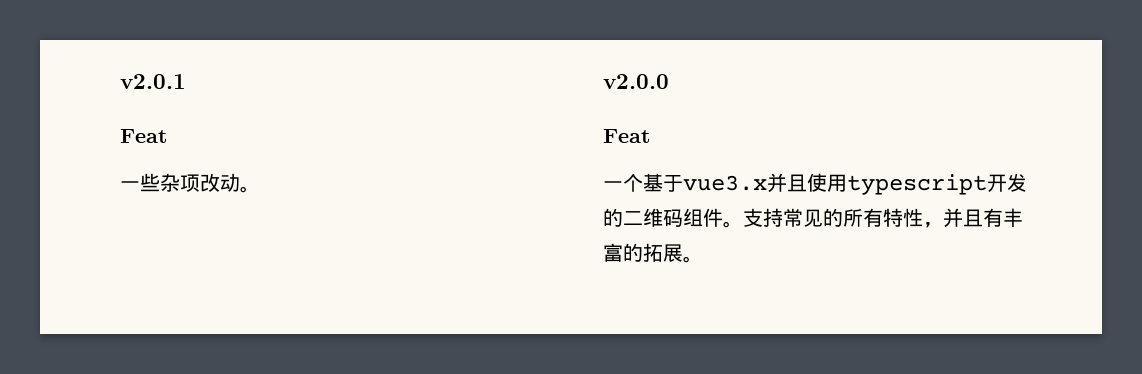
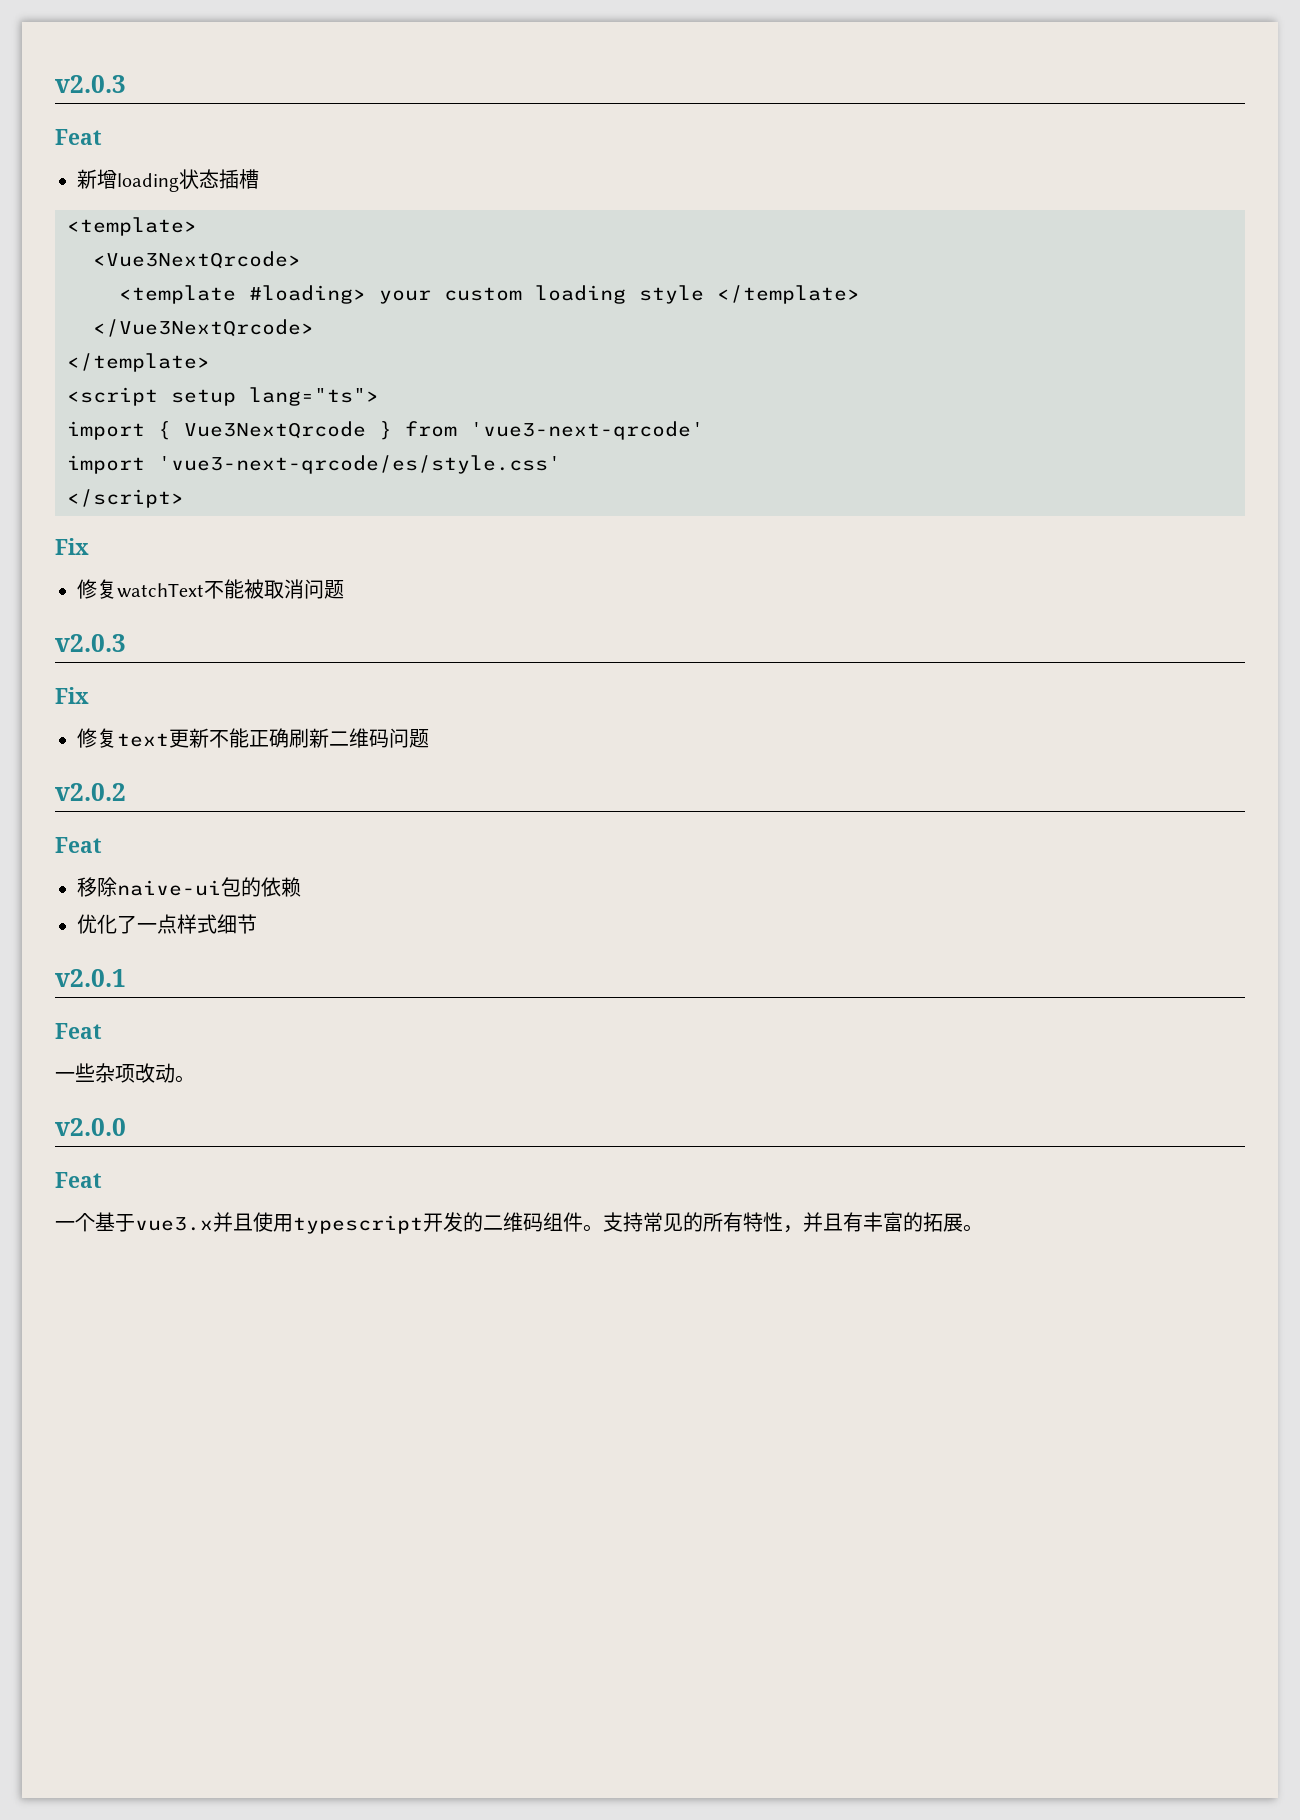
(120, 81) none -> [55,75,126,93] [55,129,102,145] [77,169,259,192] [67,217,197,236] [93,251,301,269] [119,285,860,304] [93,319,314,337] [67,353,210,372] [67,387,379,406] [67,421,704,440] [67,455,561,474] [67,489,184,508] [55,538,89,555] [77,579,344,599] [55,634,126,652] [55,687,89,704] [77,728,429,748] [55,783,126,801] [55,837,102,853] [77,877,301,897] [77,914,257,934] v2.0.3 // Feat // 新增loading状态插槽 // <template> // <Vue3NextQrcode> // <template #loading> your custom loading style </template> // </Vue3NextQrcode> // </template> // <script setup lang="ts"> // import { Vue3NextQrcode } from 'vue3-next-qrcode' // import 'vue3-next-qrcode/es/style.css' // </script> // Fix // 修复watchText不能被取消问题 // v2.0.3 // Fix // 修复text更新不能正确刷新二维码问题 // v2.0.2 // Feat // 移除naive-ui包的依赖 // 优化了一点样式细节 //

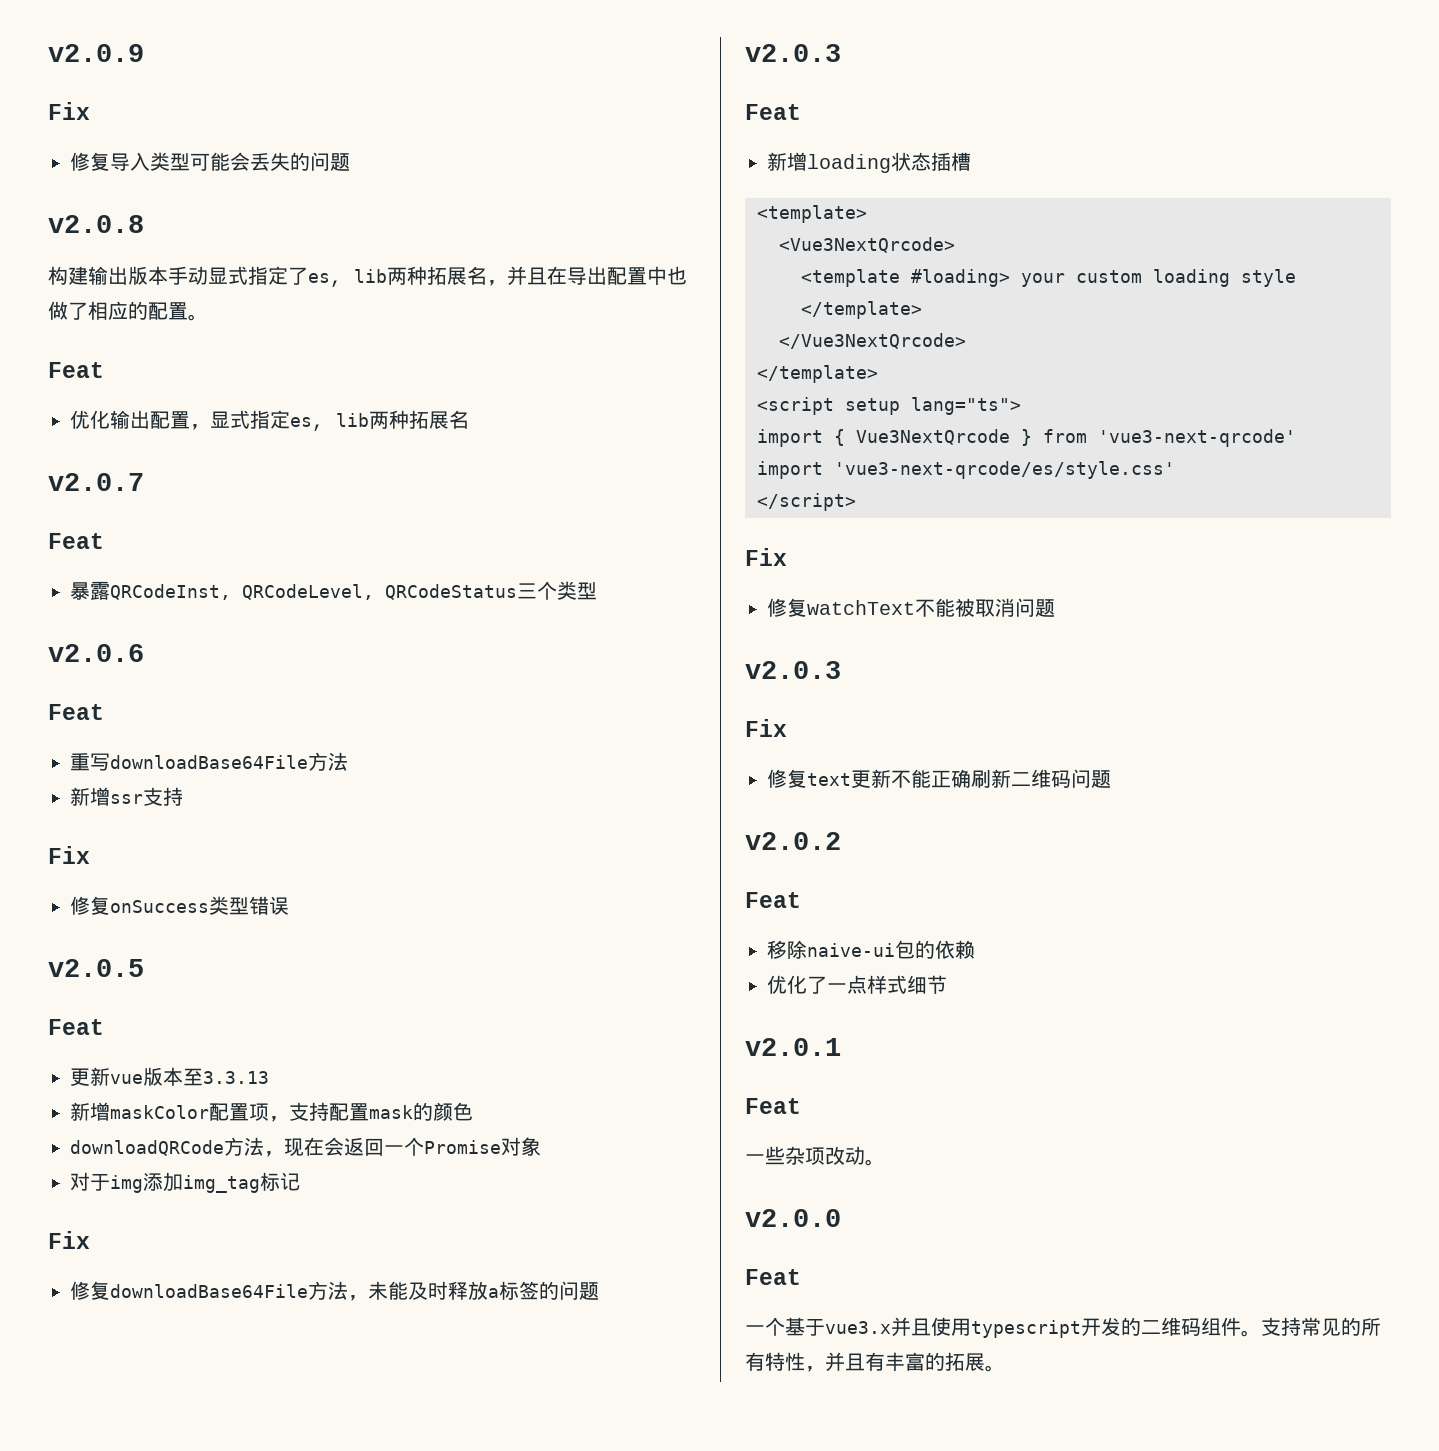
(55, 84) none -> [48,44,144,62] [48,102,90,120] [70,152,350,171] [48,215,144,233] [48,266,687,287] [48,301,208,321] [48,362,104,378] [70,410,469,431] [48,473,144,491] [48,533,104,549] [70,581,597,600] [48,644,144,662] [48,704,104,720] [70,752,348,771] [70,787,183,806] [48,846,90,864] [70,896,289,915] [48,959,144,977] [48,1019,104,1035] [70,1067,269,1086] [70,1102,473,1122] [70,1137,541,1157] [70,1172,300,1193] [48,1231,90,1249] [70,1281,599,1301] v2.0.9 // Fix // 修复导入类型可能会丢失的问题 // v2.0.8 // 构建输出版本手动显式指定了es, lib两种拓展名，并且在导出配置中也做了相应的配置。 // Feat // 优化输出配置，显式指定es, lib两种拓展名 // v2.0.7 // Feat // 暴露QRCodeInst, QRCodeLevel, QRCodeStatus三个类型 // v2.0.6 // Feat // 重写downloadBase64File方法 // 新增ssr支持 // Fix // 修复onSuccess类型错误 // v2.0.5 // Feat // 更新vue版本至3.3.13 // 新增maskColor配置项，支持配置mask的颜色 // downloadQRCode方法，现在会返回一个Promise对象 // 对于img添加img_tag标记 // Fix // 修复downloadBase64File方法，未能及时释放a标签的问题 //

